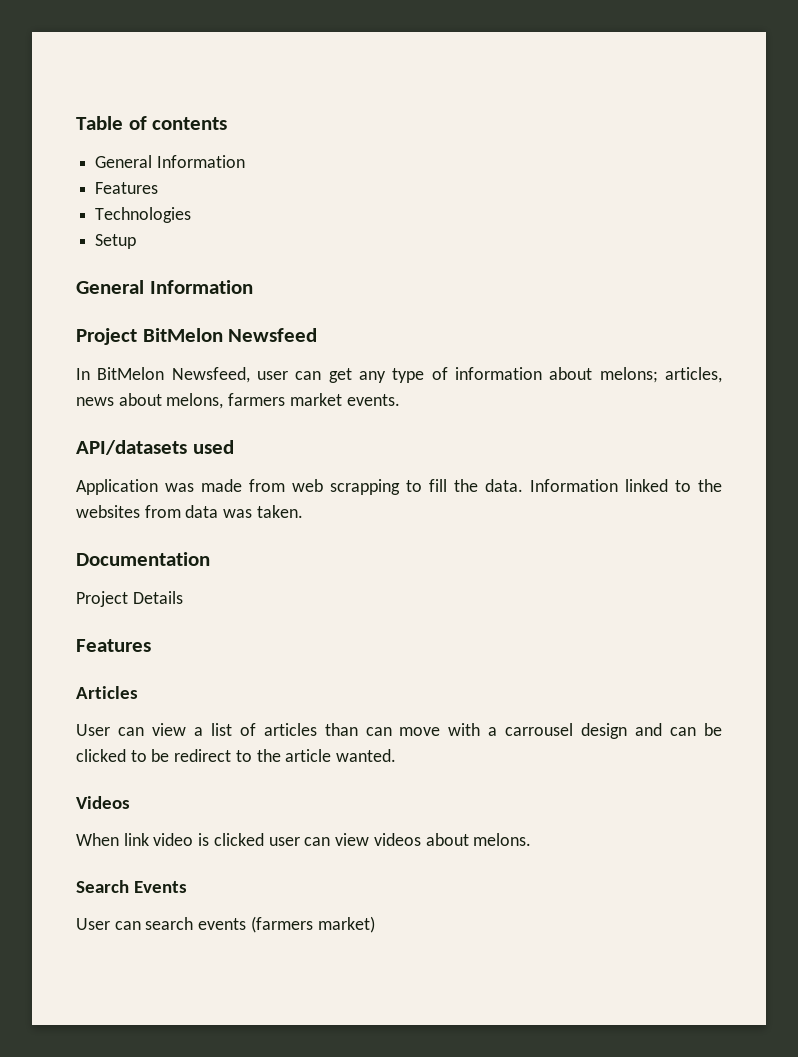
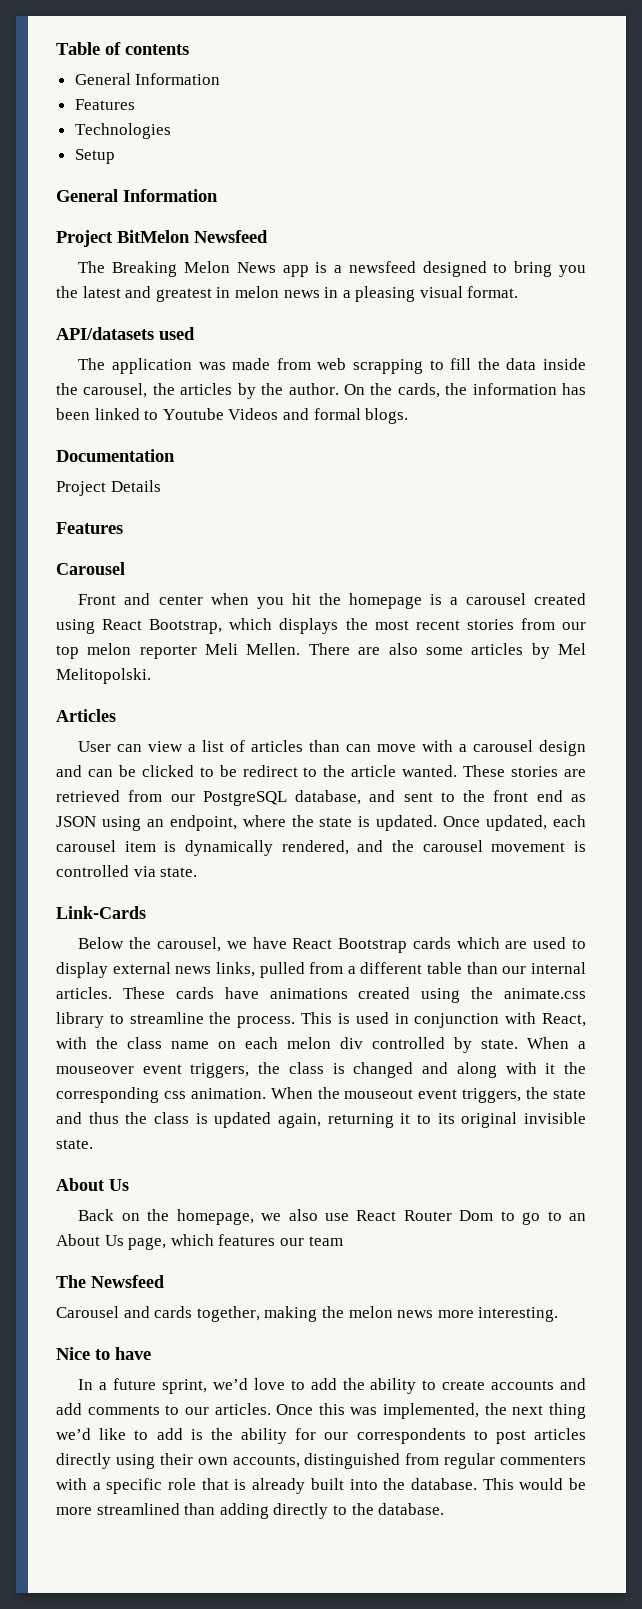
[76,367,722,383] [76,393,400,409] In BitMelon Newsfeed, user can get any type of information about melons; articles, news about melons, farmers market events. -> [78,261,586,277] [56,286,519,302] The Breaking Melon News app is a newsfeed designed to bring you the latest and greatest in melon news in a pleasing visual format.
[76,479,158,495] Application -> [78,358,193,374] The application
[485,479,722,492] [76,505,303,518] [76,552,210,566] [76,591,183,607] [76,639,151,652] data. Information linked to the websites from data was taken. // Documentation // Project Details // Features -> [506,358,586,370] [56,383,586,399] [56,408,409,424] [56,449,175,462] [56,480,161,496] [56,522,123,534] [56,562,125,575] [78,593,587,609] [56,618,587,634] [56,643,587,659] [56,668,151,684] data inside the carousel, the articles by the author. On the cards, the information has been linked to Youtube Videos and formal blogs. // Documentation // Project Details // Features // Carousel // Front and center when you hit the homepage is a carousel created using React Bootstrap, which displays the most recent stories from our top melon reporter Meli Mellen. There are also some articles by Mel Melitopolski.
[505,723,574,736] carrousel -> [473,740,534,752] carousel
[76,796,130,809] [76,833,532,846] [76,880,188,893] [76,916,375,933] // Videos // When link video is clicked user can view videos about melons. // Search Events // User can search events (farmers market) -> [463,765,586,777] [56,790,586,806] [56,815,587,831] [56,840,586,856] [56,865,198,877] [56,906,146,919] [78,937,586,953] [56,962,586,978] [56,987,586,1003] [56,1012,586,1028] [56,1037,586,1053] [56,1062,587,1078] [56,1087,586,1103] [56,1112,587,1128] [56,1139,93,1149] [56,1178,129,1191] [78,1209,587,1225] [56,1234,343,1250] [56,1275,164,1288] [56,1306,559,1322] [56,1347,151,1360] [78,1378,586,1394] [56,1403,586,1419] [56,1428,586,1444] [56,1453,586,1469] [56,1478,586,1494] [56,1503,445,1519] These stories are retrieved from our PostgreSQL database, and sent to the front end as JSON using an endpoint, where the state is updated. Once updated, each carousel item is dynamically rendered, and the carousel movement is controlled via state. // Link-Cards // Below the carousel, we have React Bootstrap cards which are used to display external news links, pulled from a different table than our internal articles. These cards have animations created using the animate.css library to streamline the process. This is used in conjunction with React, with the class name on each melon div controlled by state. When a mouseover event triggers, the class is changed and along with it the corresponding css animation. When the mouseout event triggers, the state and thus the class is updated again, returning it to its original invisible state. // About Us // Back on the homepage, we also use React Router Dom to go to an About Us page, which features our team // The Newsfeed // Carousel and cards together, making the melon news more interesting. // Nice to have // In a future sprint, we’d love to add the ability to create accounts and add comments to our articles. Once this was implemented, the next thing we’d like to add is the ability for our correspondents to post articles directly using their own accounts, distinguished from regular commenters with a specific role that is already built into the database. This would be more streamlined than adding directly to the database.

